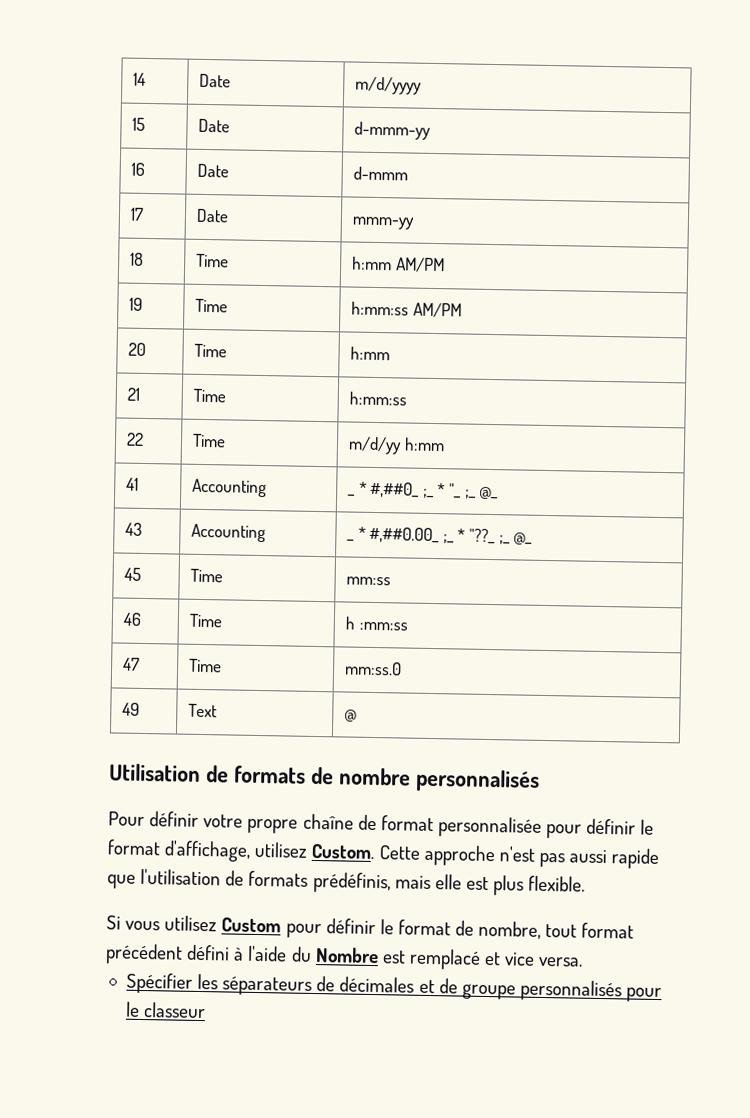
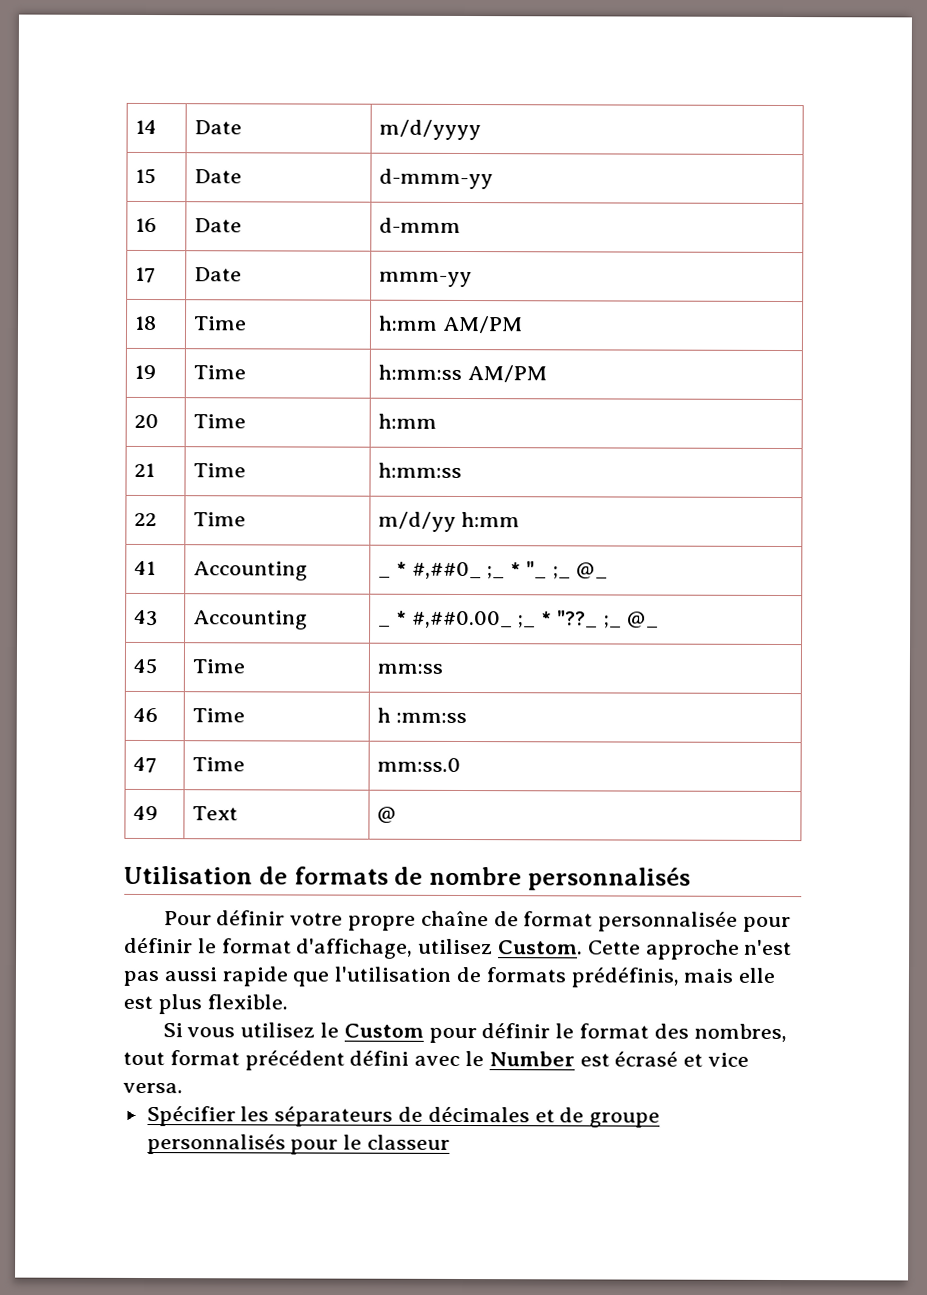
(218, 923) none -> [319,1022,339,1038] le
[455,920,542,939] de nombre, -> [653,1023,787,1043] des nombres,
[233,945,481,970] à l'aide du Nombre est remplacé -> [414,1051,679,1067] avec le Number est écrasé

